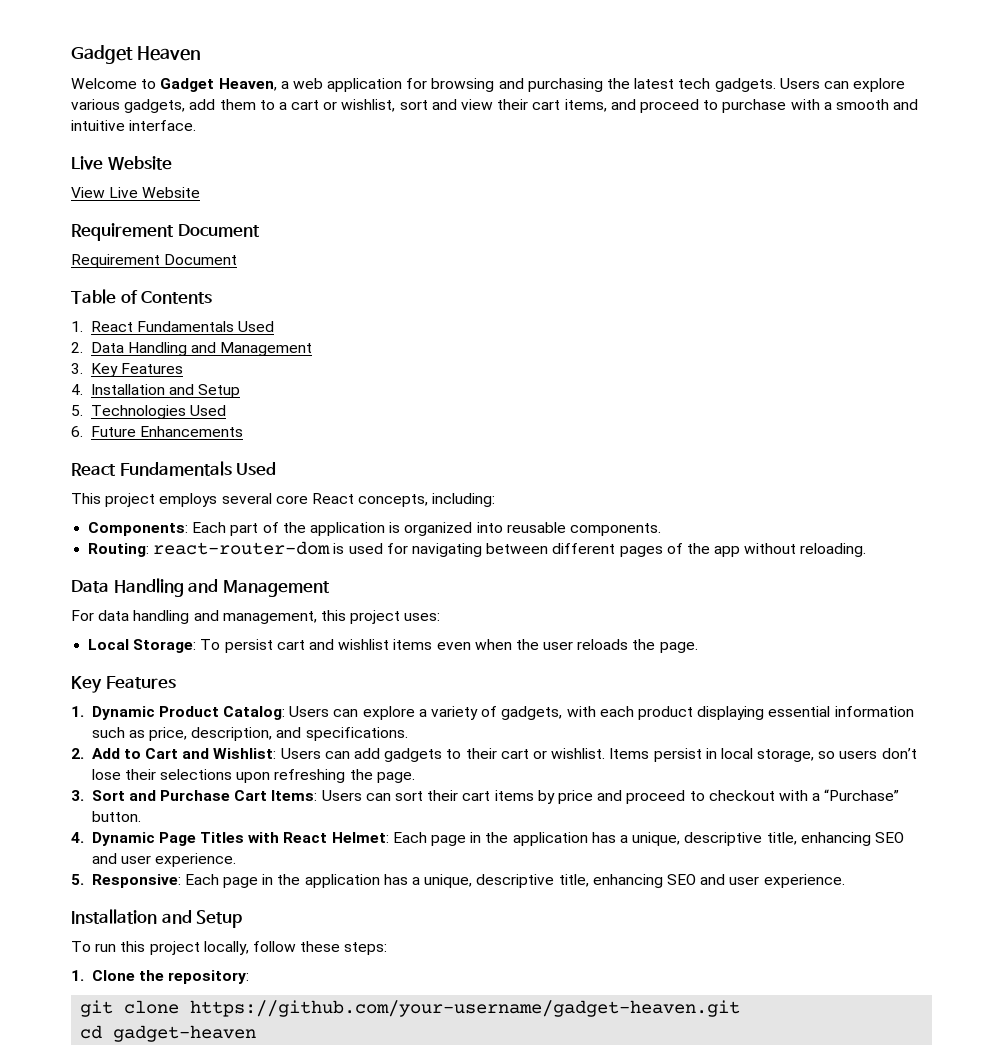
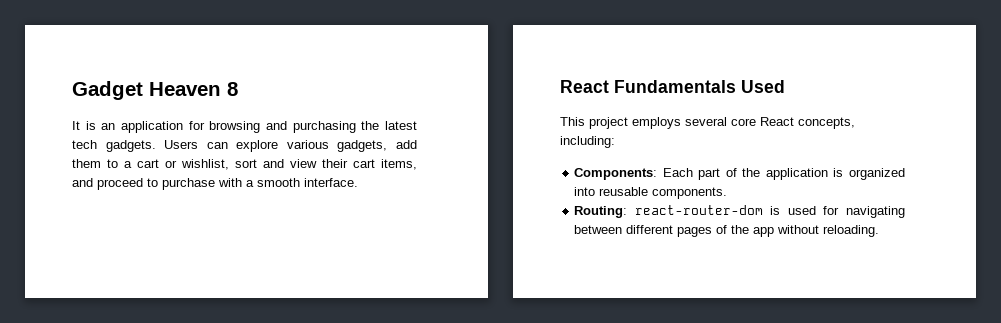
[71,78,323,92] // Welcome to Gadget Heaven, a web -> [227,82,238,96] [72,121,116,130] 8 // It is an
[893,99,919,110] [71,120,125,131] and intuitive -> (300, 182) none
[71,156,172,170] [71,187,201,198] [71,223,260,241] [71,254,238,268] [71,289,213,304] [71,321,275,332] [71,342,313,356] [71,363,183,377] [71,384,241,398] [71,405,226,419] [71,426,243,437] // Live Website // View Live Website // Requirement Document // Requirement Document // Table of Contents // 1. React Fundamentals Used // 2. Data Handling and Management // 3. Key Features // 4. Installation and Setup // 5. Technologies Used // 6. Future Enhancements -> (358, 182) none
[71,578,330,597] [71,610,441,624] [88,639,698,653] [71,676,176,693] [71,706,914,720] [91,727,408,741] [71,748,917,762] [91,769,415,783] [71,789,900,804] [91,811,141,822] [71,832,904,846] [91,853,237,867] [71,874,845,888] [71,909,243,928] [71,941,388,955] [71,970,250,984] [80,1000,741,1017] [80,1025,257,1042] // Data Handling and Management // For data handling and management, this project uses: // Local Storage: To persist cart and wishlist items even when the user reloads the page. // Key Features // 1. Dynamic Product Catalog: Users can explore a variety of gadgets, with each product displaying essential information such as price, description, and specifications. // 2. Add to Cart and Wishlist: Users can add gadgets to their cart or wishlist. Items persist in local storage, so users don’t lose their selections upon refreshing the page. // 3. Sort and Purchase Cart Items: Users can sort their cart items by price and proceed to checkout with a “Purchase” button. // 4. Dynamic Page Titles with React Helmet: Each page in the application has a unique, descriptive title, enhancing SEO and user experience. // 5. Responsive: Each page in the application has a unique, descriptive title, enhancing SEO and user experience. // Installation and Setup // To run this project locally, follow these steps: // 1. Clone the repository: // git clone https://github.com/your-username/gadget-heaven.git // cd gadget-heaven -> (880, 231) none

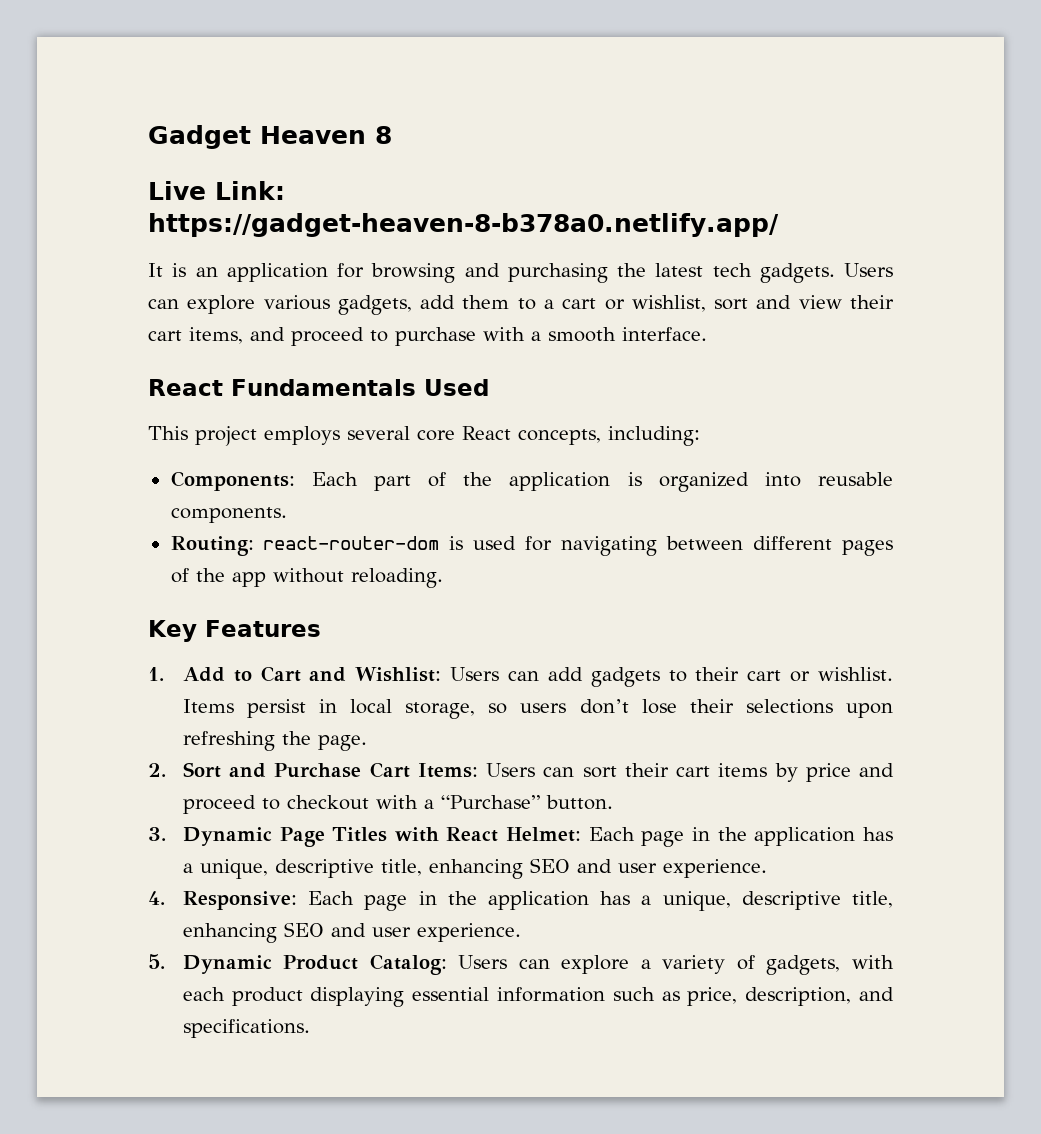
(238, 89) none -> [148,181,285,200] [148,213,779,237] // Live Link: https://gadget-heaven-8-b378a0.netlify.app/
(880, 231) none -> [148,620,321,642] [148,666,894,687] [182,699,893,719] [182,731,367,751] [148,762,894,782] [182,795,613,814] [148,827,893,847] [182,858,767,879] [148,891,893,911] [182,922,521,943] [148,954,895,975] [182,987,894,1007] [182,1019,310,1038] // Key Features // 1. Add to Cart and Wishlist: Users can add gadgets to their cart or wishlist. Items persist in local storage, so users don’t lose their selections upon refreshing the page. // 2. Sort and Purchase Cart Items: Users can sort their cart items by price and proceed to checkout with a “Purchase” button. // 3. Dynamic Page Titles with React Helmet: Each page in the application has a unique, descriptive title, enhancing SEO and user experience. // 4. Responsive: Each page in the application has a unique, descriptive title, enhancing SEO and user experience. // 5. Dynamic Product Catalog: Users can explore a variety of gadgets, with each product displaying essential information such as price, description, and specifications.

